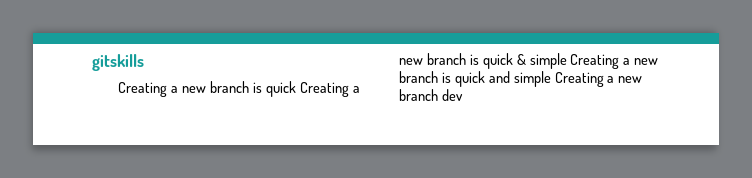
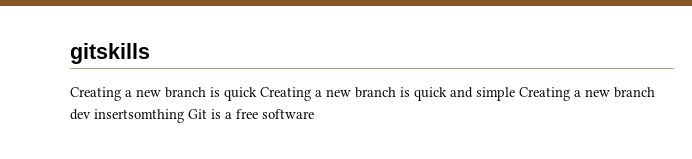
[516,53,659,69] [399,71,485,87] & simple Creating a new branch is quick -> (447, 94) none
(463, 95) none -> [94,109,314,123] insertsomthing Git is a free software

